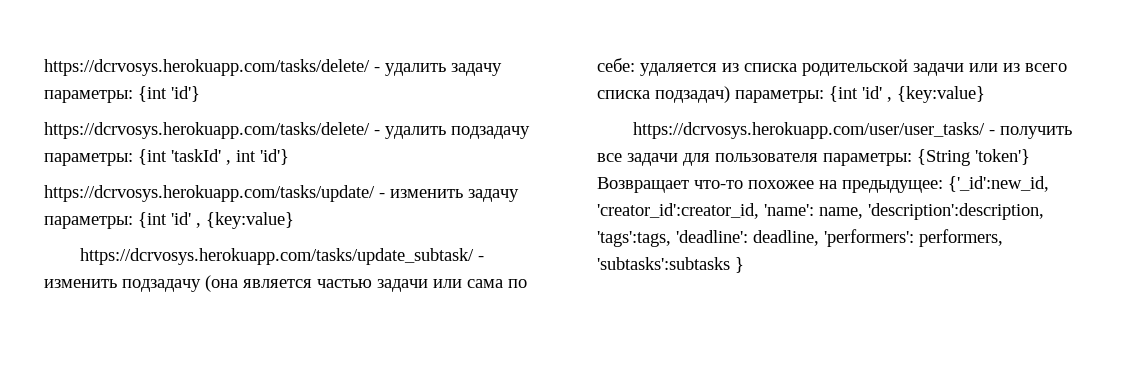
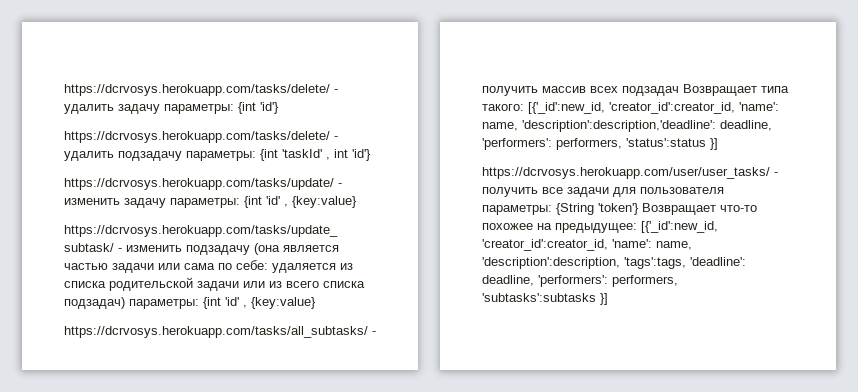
(985, 94) none -> [64,326,376,338] [482,84,789,96] [482,102,779,114] [482,120,772,132] [482,138,718,150] // https://dcrvosys.herokuapp.com/tasks/all_subtasks/ - получить массив всех подзадач Возвращает типа такого: [{'_id':new_id, 'creator_id':creator_id, 'name': name, 'description':description,'deadline': deadline, 'performers': performers, 'status':status }]
[948,176,1049,192] {'_id':new_id, -> [641,221,718,233] [{'_id':new_id,
[735,257,744,273] } -> [600,293,608,305] }]

